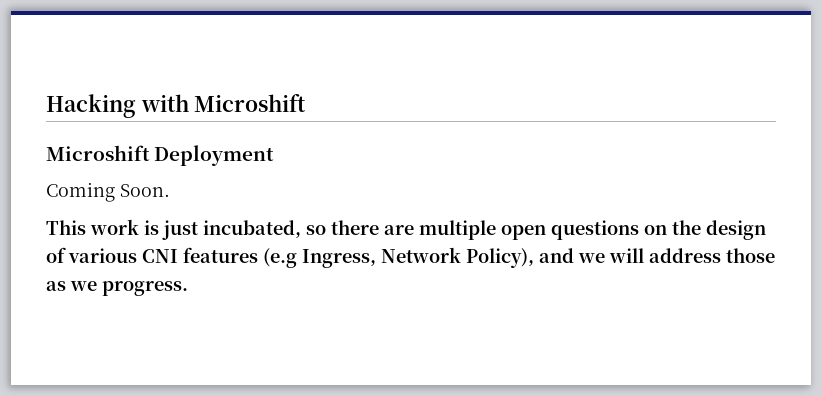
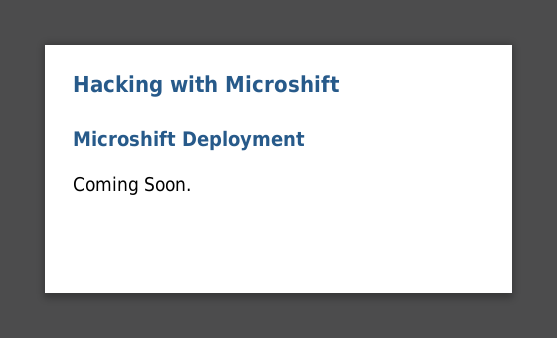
[46,219,766,240] [46,247,775,268] [46,281,188,296] // This work is just incubated, so there are multiple open questions on the design of various CNI features (e.g Ingress, Network Policy), and we will address those as we progress. -> (192, 184) none

